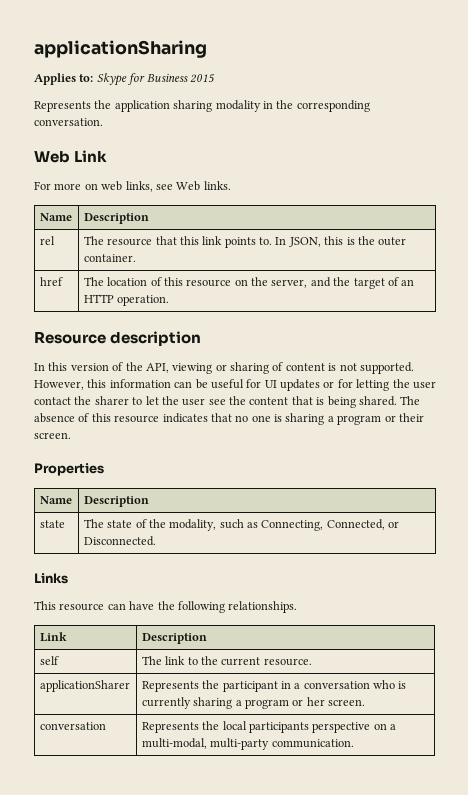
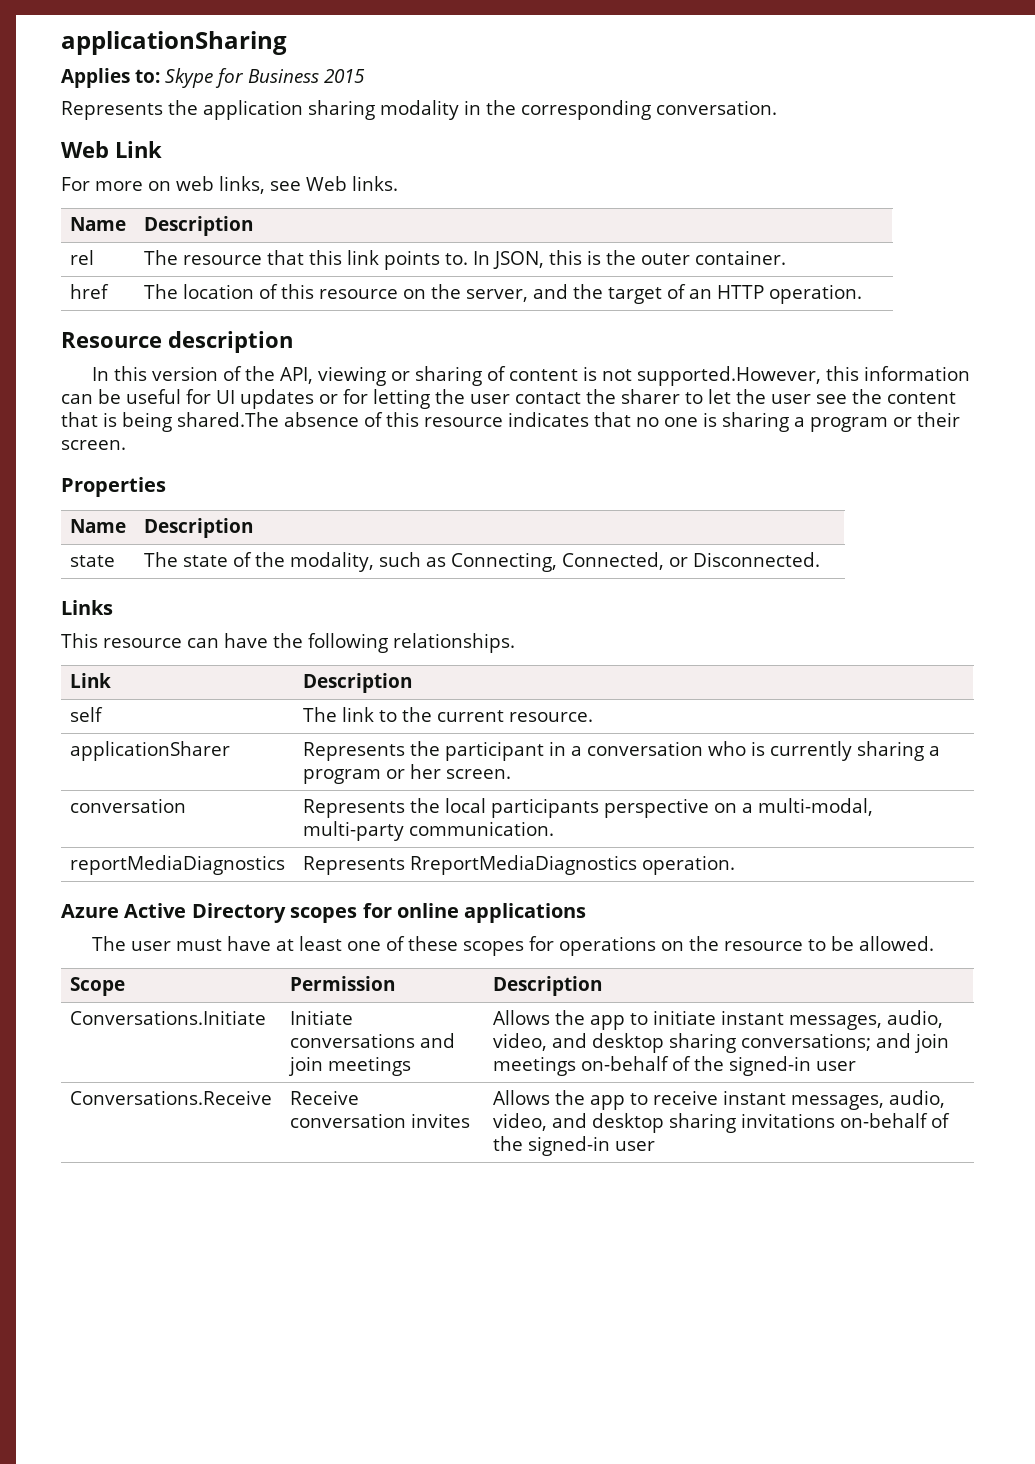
[359,362,414,374] [34,380,84,390] supported. However, -> [637,366,822,386] supported.However,
[358,396,421,406] shared. The -> [177,412,279,427] shared.The
(354, 743) none -> [69,855,285,875] [302,855,735,875] [61,903,587,923] [92,936,935,956] [69,977,125,996] [289,976,395,991] [492,976,602,996] [69,1010,266,1025] [289,1010,353,1025] [289,1033,455,1048] [287,1056,411,1076] [492,1010,943,1030] [492,1033,949,1053] [492,1056,856,1076] [69,1090,272,1105] [289,1090,359,1105] [289,1113,470,1128] [492,1090,945,1110] [492,1113,950,1133] [492,1136,655,1156] // reportMediaDiagnostics | Represents RreportMediaDiagnostics operation. // Azure Active Directory scopes for online applications // The user must have at least one of these scopes for operations on the resource to be allowed. // Scope | Permission | Description // Conversations.Initiate | Initiate conversations and join meetings | Allows the app to initiate instant messages, audio, video, and desktop sharing conversations; and join meetings on-behalf of the signed-in user // Conversations.Receive | Receive conversation invites | Allows the app to receive instant messages, audio, video, and desktop sharing invitations on-behalf of the signed-in user

